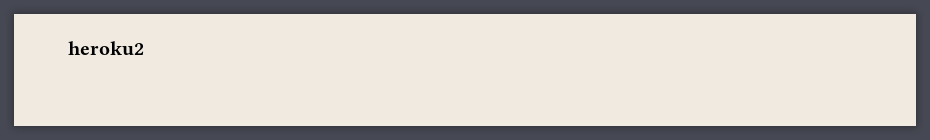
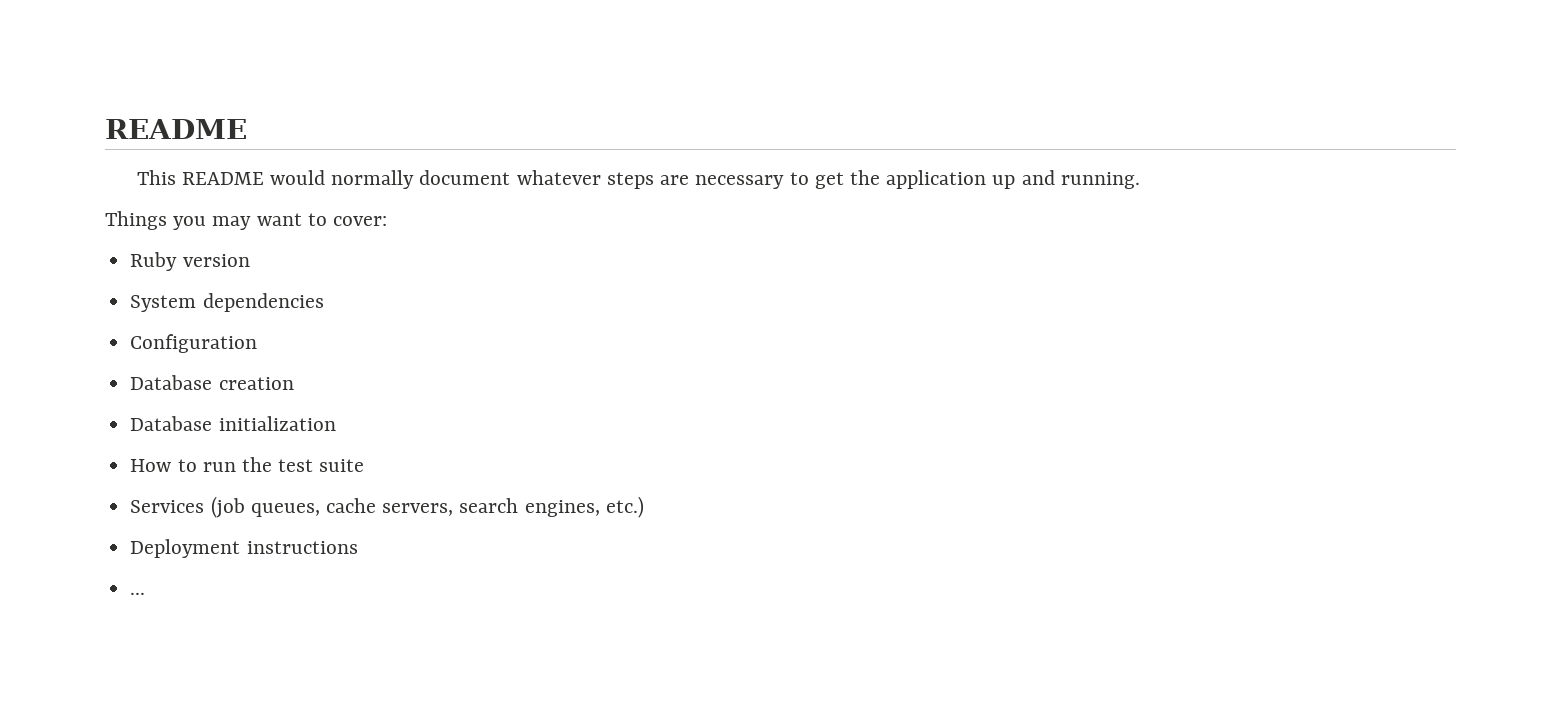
[68,41,144,56] heroku2 -> [105,119,247,139] [136,170,1140,189] [105,211,388,230] [130,252,250,271] [130,293,324,312] [130,334,258,353] [130,375,294,390] [130,416,336,431] [130,457,365,472] [130,496,644,518] [130,539,358,558] [130,592,146,595] README // This README would normally document whatever steps are necessary to get the application up and running. // Things you may want to cover: // Ruby version // System dependencies // Configuration // Database creation // Database initialization // How to run the test suite // Services (job queues, cache servers, search engines, etc.) // Deployment instructions // ...

